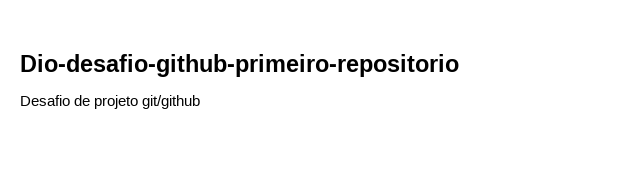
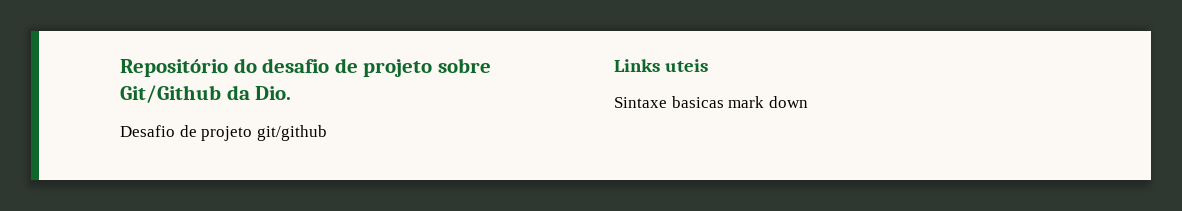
[20,54,459,77] [20,95,201,109] Dio-desafio-github-primeiro-repositorio // Desafio de projeto git/github -> [120,58,491,77] [120,85,292,103] [120,125,327,141] [614,59,709,72] [614,96,808,108] Repositório do desafio de projeto sobre Git/Github da Dio. // Desafio de projeto git/github // Links uteis // Sintaxe basicas mark down

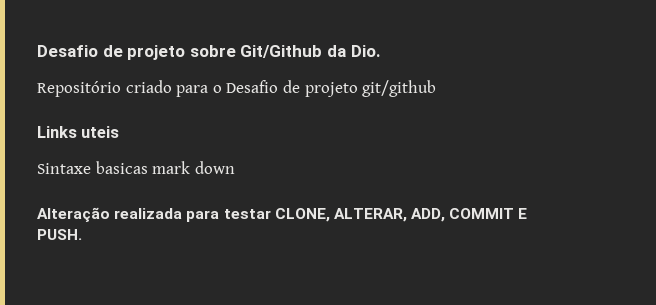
[120,58,330,77] Repositório do desafio -> [37,45,98,57] Desafio
(292, 93) none -> [37,80,222,97] Repositório criado para o
(808, 102) none -> [37,207,528,222] [37,229,82,240] // Alteração realizada para testar CLONE, ALTERAR, ADD, COMMIT E PUSH.

